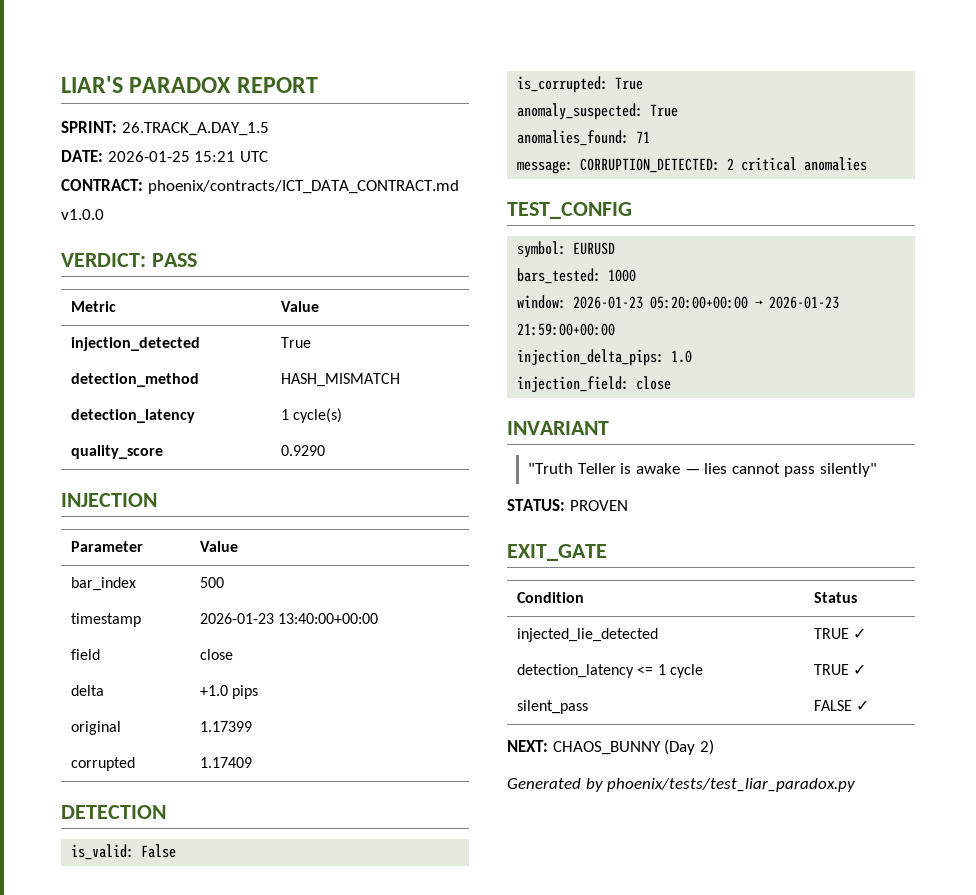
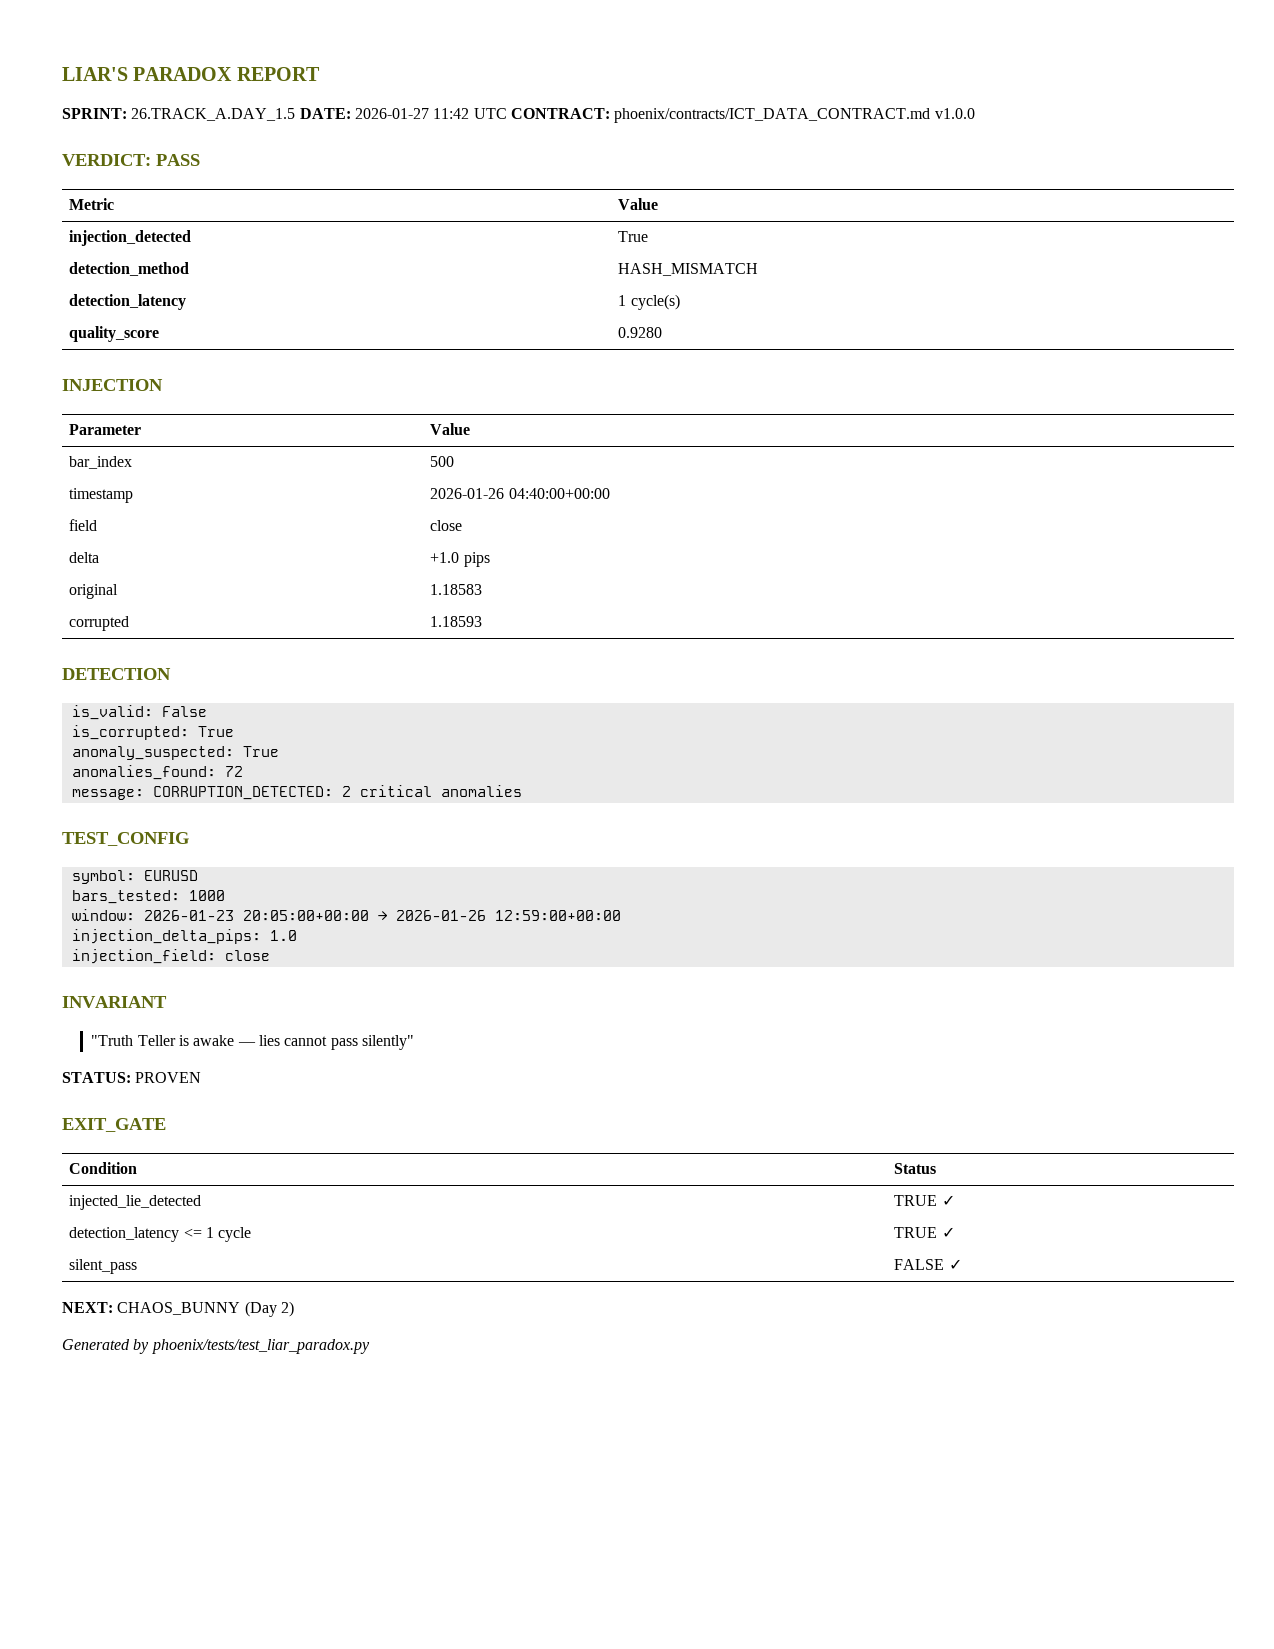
[61,150,236,162] // DATE: 2026-01-25 15:21 -> [299,108,470,119] DATE: 2026-01-27 11:42
(268, 156) // -> (507, 113) none
[281,445,326,456] 0.9290 -> [618,327,663,338] 0.9280
[200,613,379,624] 2026-01-23 13:40:00+00:00 -> [430,488,610,499] 2026-01-26 04:40:00+00:00
[200,721,253,732] 1.17399 -> [430,584,483,595] 1.18583
[200,757,253,768] 1.17409 -> [430,616,483,627] 1.18593
[636,131,651,143] 71 -> [224,766,243,777] 72
[650,296,840,309] [517,323,616,336] 05:20:00+00:00 → 2026-01-23 21:59:00+00:00 -> [242,910,621,921] 20:05:00+00:00 → 2026-01-26 12:59:00+00:00

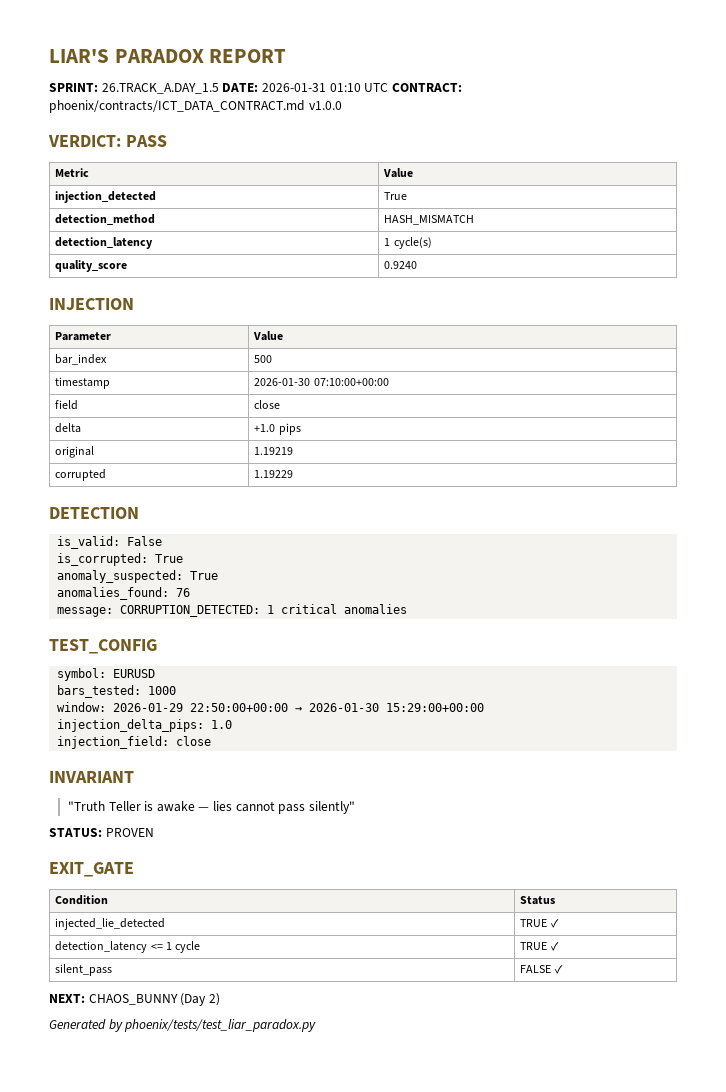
[354,108,470,119] 2026-01-27 11:42 -> [261,83,361,92] 2026-01-31 01:10
[618,327,663,338] 0.9280 -> [384,261,418,269] 0.9240
[430,488,610,499] 2026-01-26 04:40:00+00:00 -> [254,378,389,386] 2026-01-30 07:10:00+00:00
[430,584,483,595] 1.18583 -> [254,447,294,455] 1.19219
[430,616,483,627] 1.18593 -> [254,470,294,478] 1.19229
[224,766,243,777] 72 -> [176,588,191,597] 76
[341,786,351,797] 2 -> [267,605,275,614] 1
[143,910,621,921] 2026-01-23 20:05:00+00:00 → 2026-01-26 12:59:00+00:00 -> [113,703,485,712] 2026-01-29 22:50:00+00:00 → 2026-01-30 15:29:00+00:00

